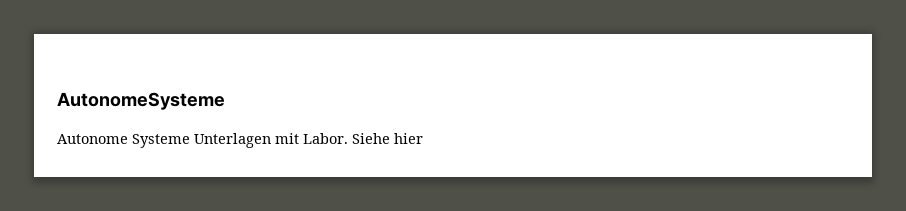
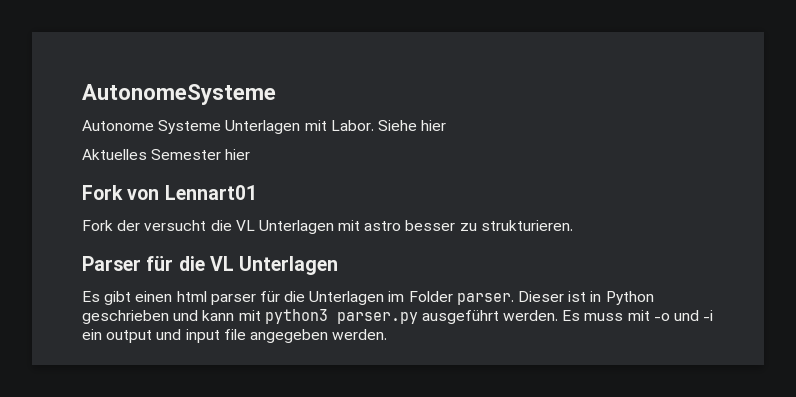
(423, 138) none -> [82,149,251,160] [82,185,257,200] [82,220,573,234] [82,256,339,275] [82,291,654,305] [82,309,714,324] [82,329,388,343] // Aktuelles Semester hier // Fork von Lennart01 // Fork der versucht die VL Unterlagen mit astro besser zu strukturieren. // Parser für die VL Unterlagen // Es gibt einen html parser für die Unterlagen im Folder parser. Dieser ist in Python geschrieben und kann mit python3 parser.py ausgeführt werden. Es muss mit -o und -i ein output und input file angegeben werden.

